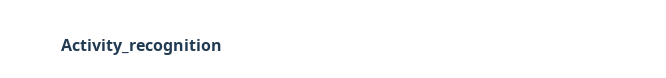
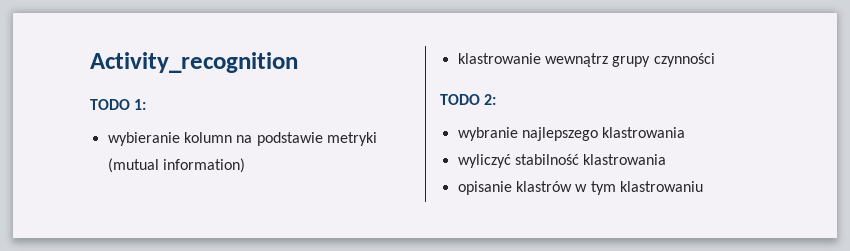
(222, 47) none -> [90,99,147,110] [107,132,377,146] [107,158,245,173] [457,53,715,67] [440,94,497,105] [457,127,686,141] [457,154,667,168] [457,181,703,195] // TODO 1: // wybieranie kolumn na podstawie metryki (mutual information) // klastrowanie wewnątrz grupy czynności // TODO 2: // wybranie najlepszego klastrowania // wyliczyć stabilność klastrowania // opisanie klastrów w tym klastrowaniu

